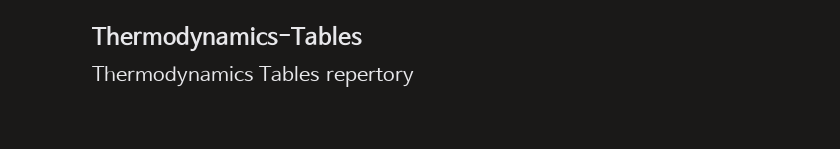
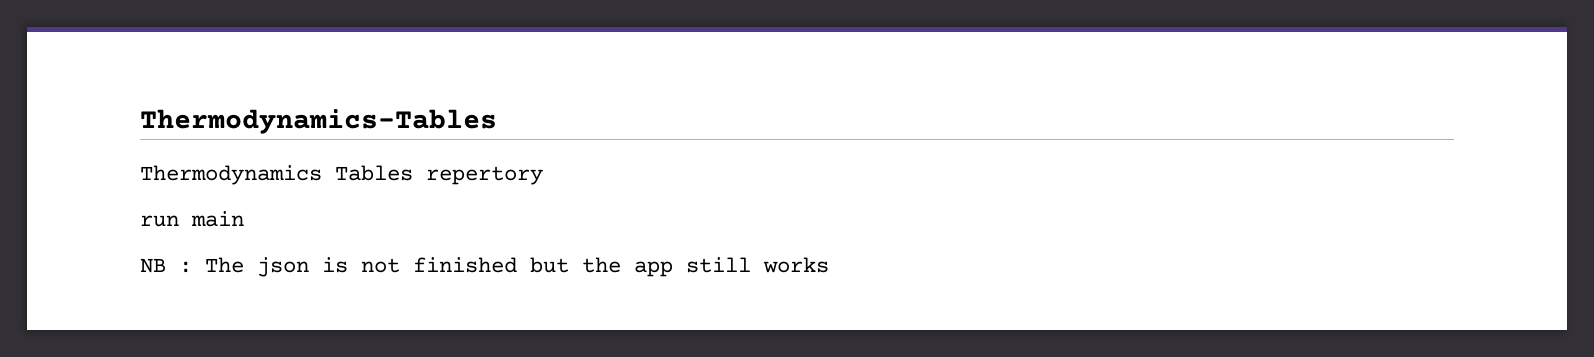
(414, 77) none -> [140,211,244,227] [140,257,829,277] // run main // NB : The json is not finished but the app still works

